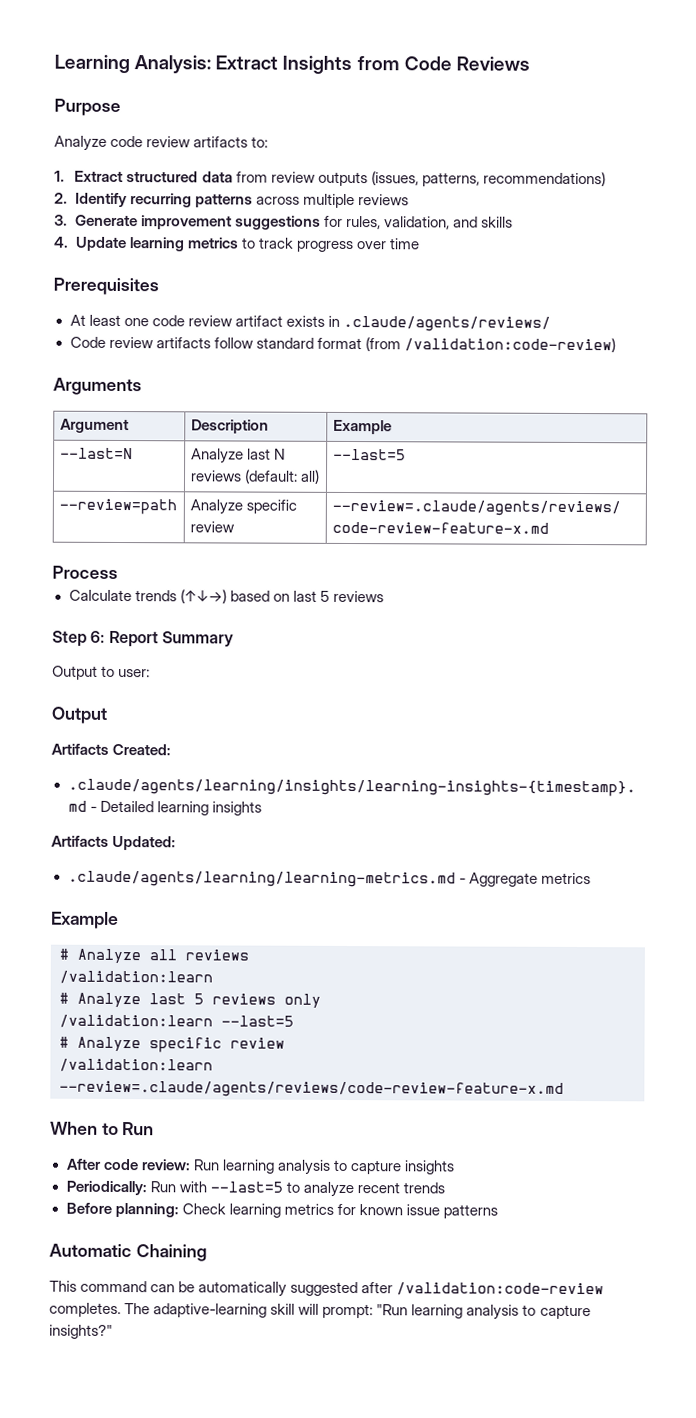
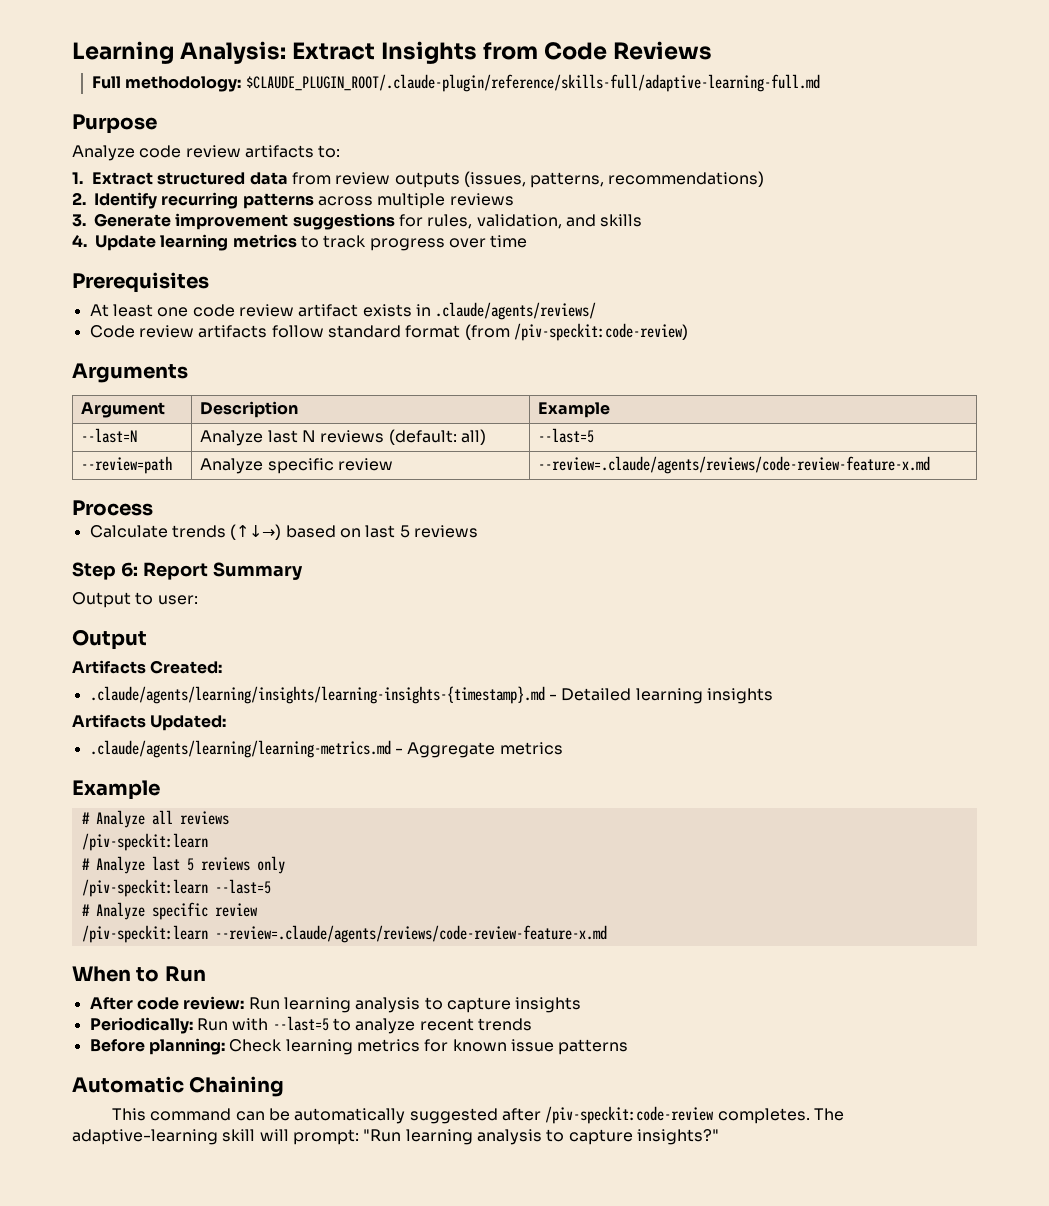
(530, 63) none -> [91,74,820,92] // Full methodology: $CLAUDE_PLUGIN_ROOT/.claude-plugin/reference/skills-full/adaptive-learning-full.md
[403,337,616,353] /validation:code-review) -> [513,323,688,341] /piv-speckit:code-review)
[59,970,213,985] /validation:learn -> [81,833,208,851] /piv-speckit:learn
[59,1014,213,1029] /validation:learn -> [81,879,208,897] /piv-speckit:learn
[59,1058,213,1073] /validation:learn -> [81,925,208,943] /piv-speckit:learn
[396,1282,605,1297] /validation:code-review -> [545,1106,715,1124] /piv-speckit:code-review

